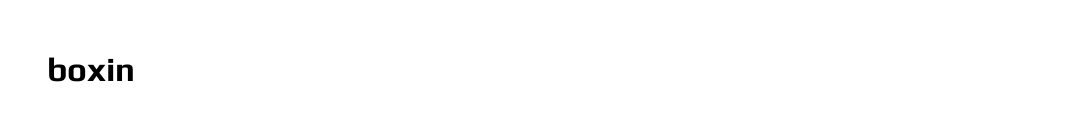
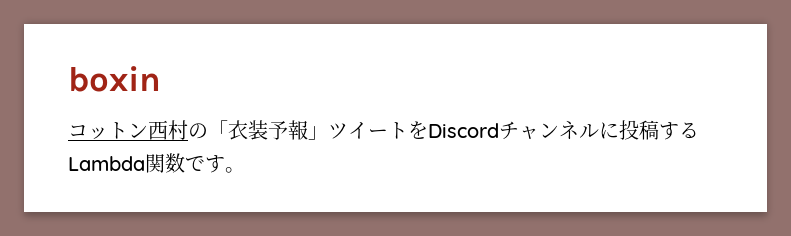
(135, 69) none -> [68,120,699,140] [68,153,245,173] // コットン西村の「衣装予報」ツイートをDiscordチャンネルに投稿するLambda関数です。

